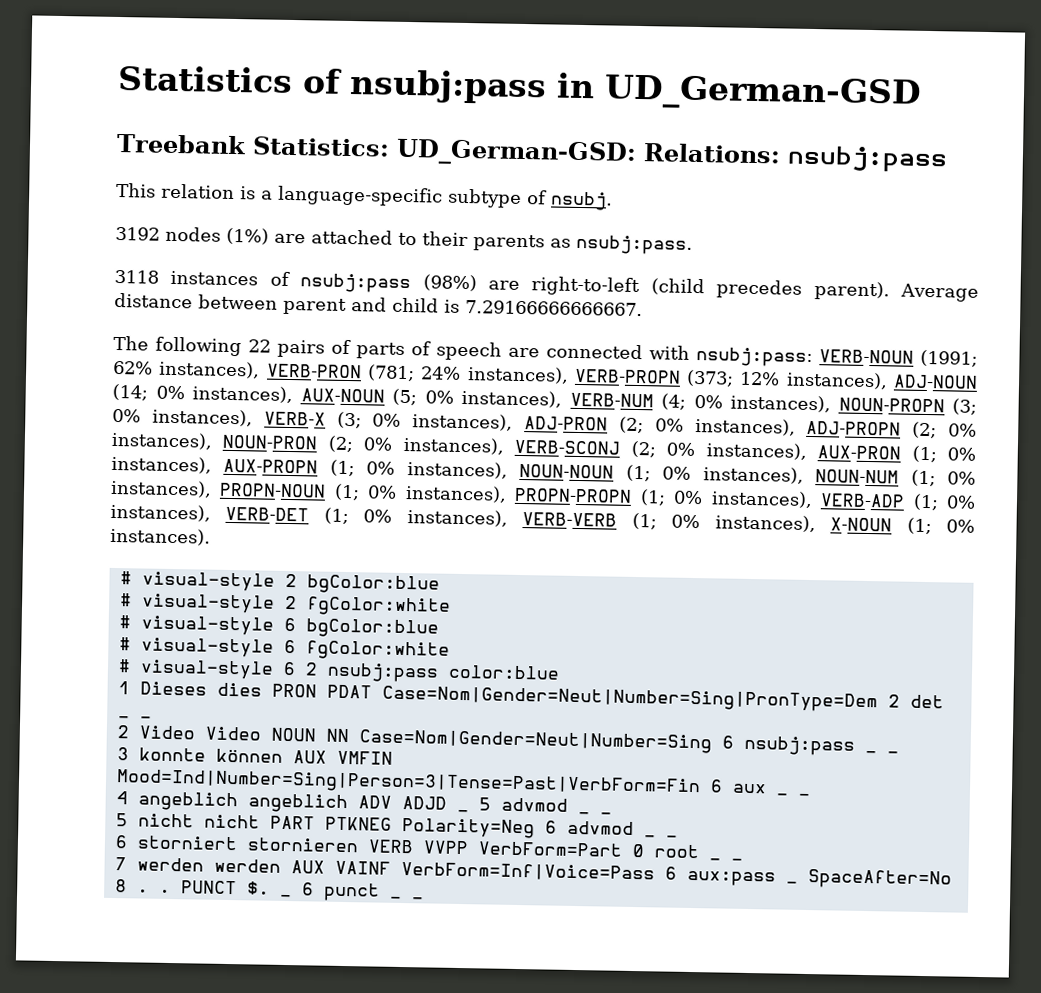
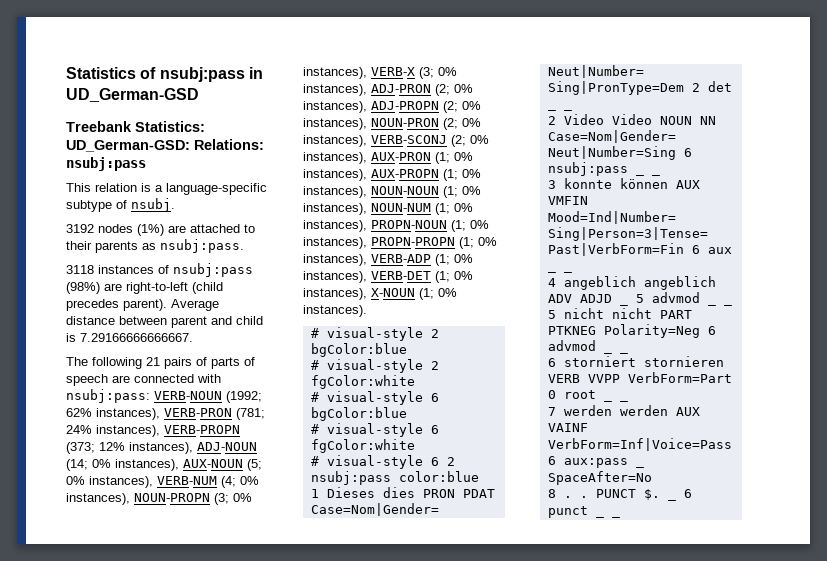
[248,339,271,353] 22 -> [146,357,160,366] 21
[920,349,978,367] (1991; -> [226,391,262,403] (1992;
[522,512,816,533] VERB-VERB (1; 0% instances), -> (367, 294) none

